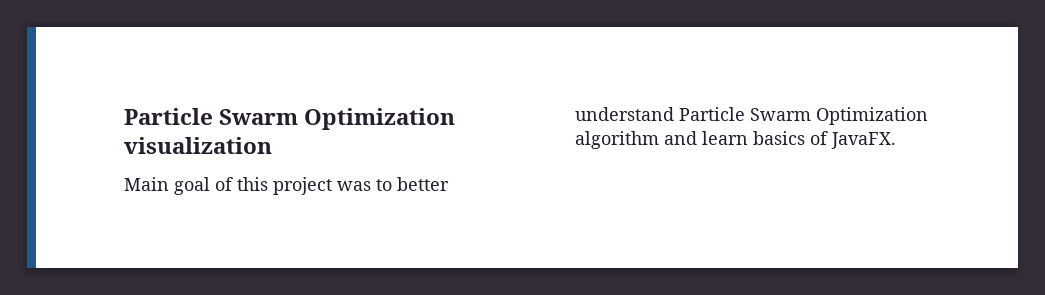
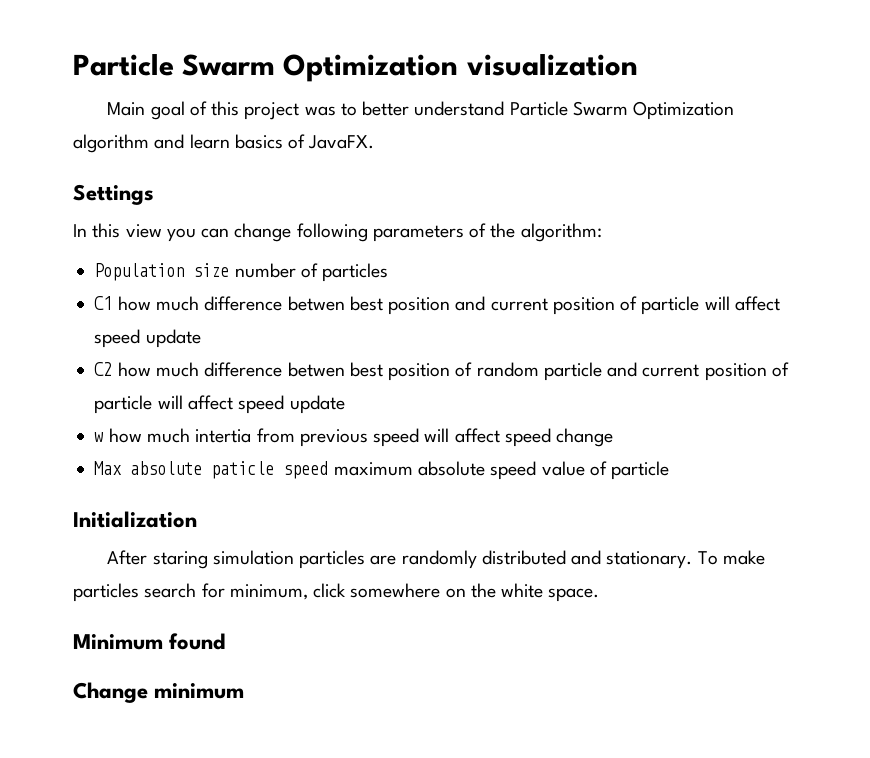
(896, 140) none -> [73,184,154,205] [73,223,602,242] [94,263,389,282] [94,296,780,315] [94,329,201,348] [94,362,789,381] [94,395,345,414] [94,428,614,447] [94,461,670,480] [73,511,197,528] [107,550,765,569] [73,583,600,602] [73,633,227,650] [73,682,245,703] // Settings // In this view you can change following parameters of the algorithm: // Population size number of particles // C1 how much difference betwen best position and current position of particle will affect speed update // C2 how much difference betwen best position of random particle and current position of particle will affect speed update // w how much intertia from previous speed will affect speed change // Max absolute paticle speed maximum absolute speed value of particle // Initialization // After staring simulation particles are randomly distributed and stationary. To make particles search for minimum, click somewhere on the white space. // Minimum found // Change minimum

